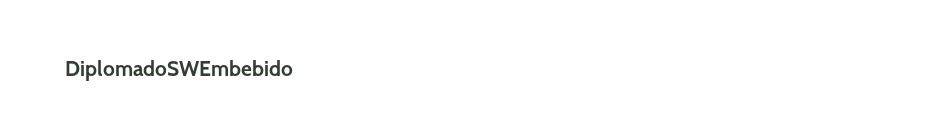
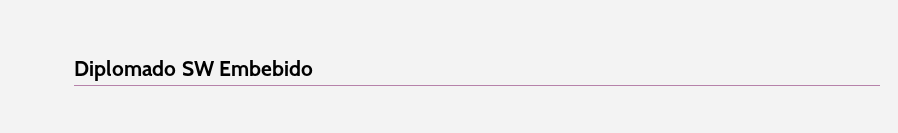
[65,60,293,81] DiplomadoSWEmbebido -> [74,60,314,81] Diplomado SW Embebido

